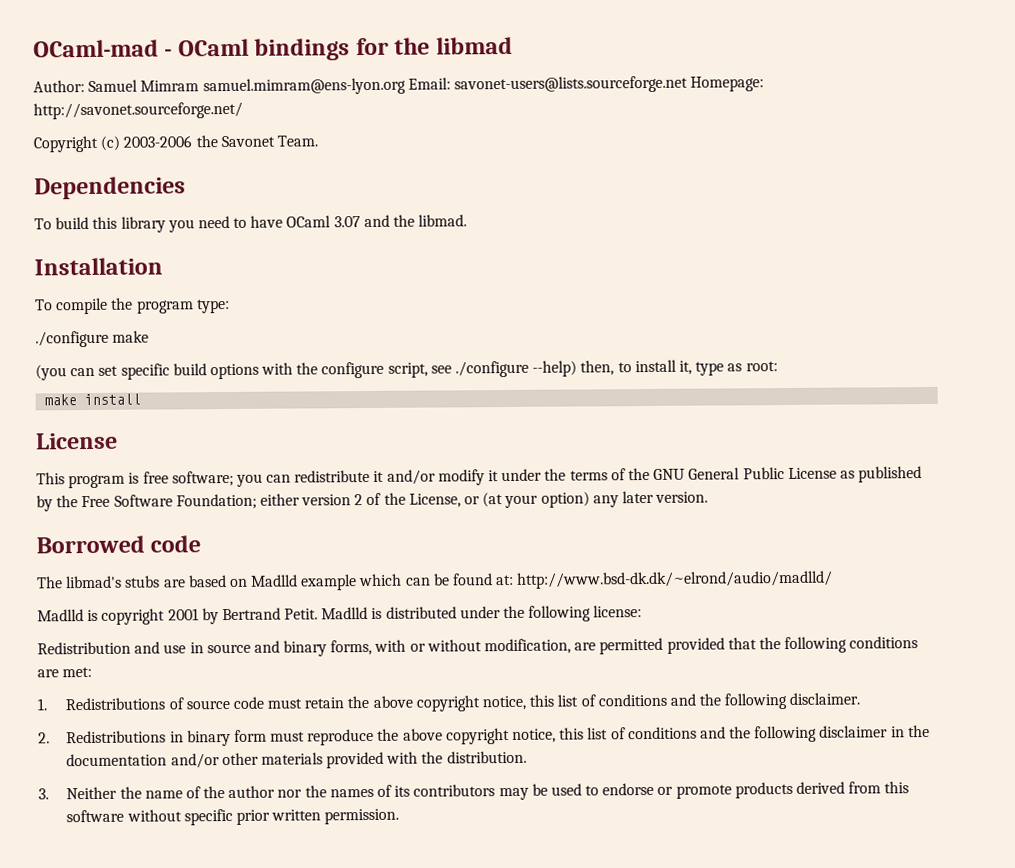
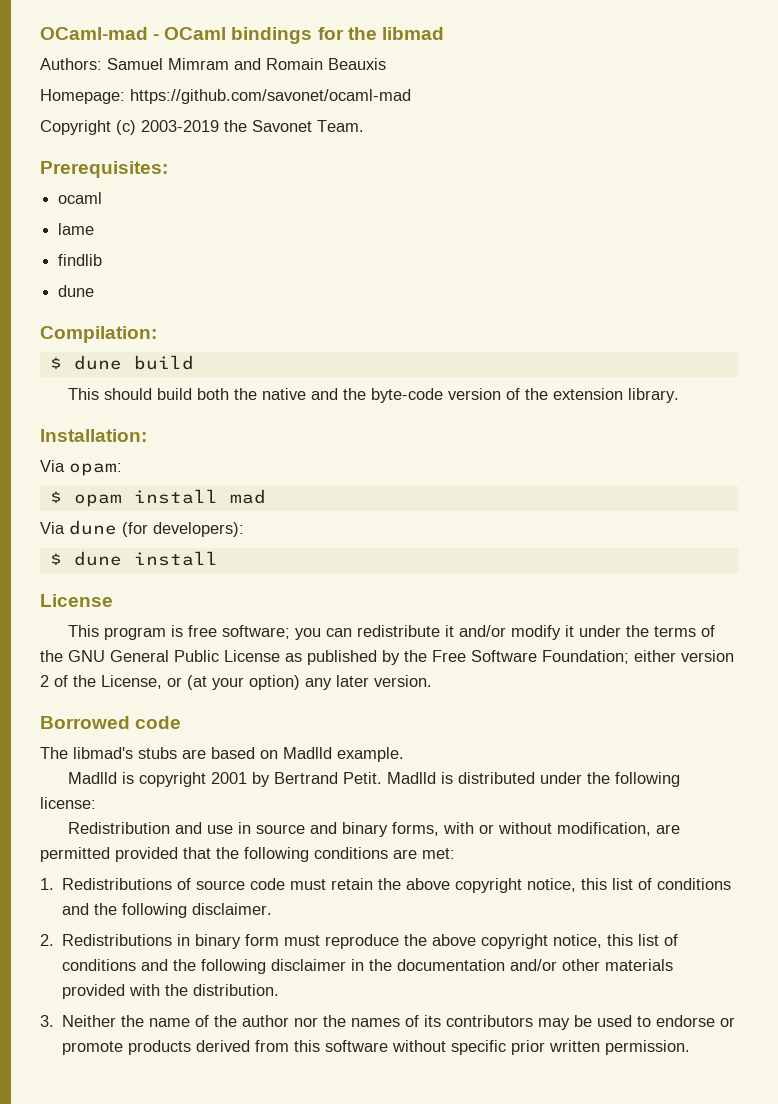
[33,80,85,93] Author: -> [40,58,102,70] Authors:
[202,75,765,96] [33,101,243,120] samuel.mimram@ens-lyon.org Email: savonet-users@lists.sourceforge.net Homepage: http://savonet.sourceforge.net/ -> [234,58,386,70] [40,89,411,104] and Romain Beauxis // Homepage: https://github.com/savonet/ocaml-mad
[123,135,193,148] 2003-2006 -> [141,120,219,132] 2003-2019
[34,176,186,200] [34,214,468,233] [34,257,163,276] [35,297,230,315] [35,330,150,348] [35,359,778,381] [44,394,78,406] Dependencies // To build this library you need to have OCaml 3.07 and the libmad. // Installation // To compile the program type: // ./configure make // (you can set specific build options with the configure script, see ./configure --help) then, to install it, type as root: // make -> [40,161,168,178] [58,192,103,204] [58,223,95,235] [58,254,103,266] [58,285,95,297] [40,326,157,343] [49,355,194,370] [67,388,679,403] [40,429,147,442] [40,460,122,476] [49,489,266,507] [40,520,244,537] [49,551,122,566] Prerequisites: // ocaml // lame // findlib // dune // Compilation: // $ dune build // This should build both the native and the byte-code version of the extension library. // Installation: // Via opam: // $ opam install mad // Via dune (for developers): // $ dune
[300,570,834,591] example which can be found at: http://www.bsd-dk.dk/~elrond/audio/madlld/ -> [337,747,404,762] example.

